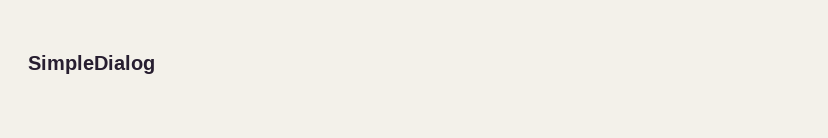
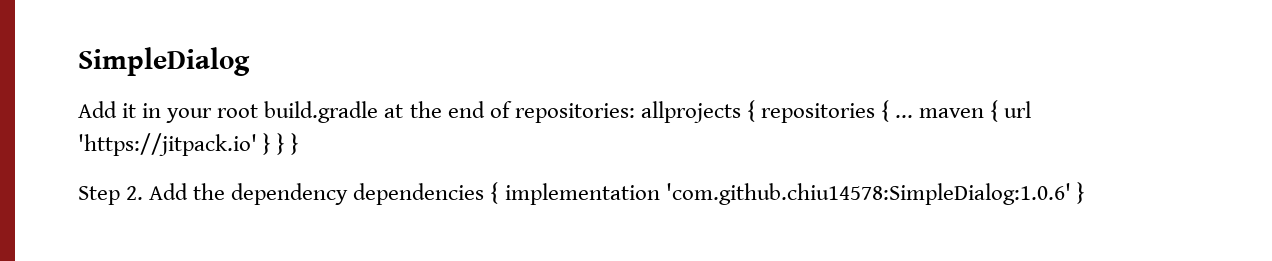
(155, 64) none -> [78,100,1032,123] [78,133,300,156] [78,182,1085,205] // Add it in your root build.gradle at the end of repositories: allprojects { repositories { ... maven { url 'https://jitpack.io' } } } // Step 2. Add the dependency dependencies { implementation 'com.github.chiu14578:SimpleDialog:1.0.6' }

